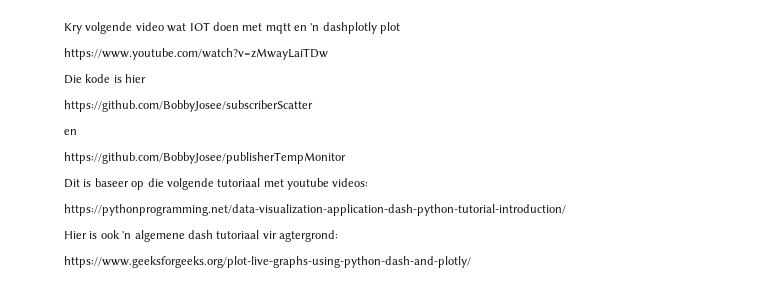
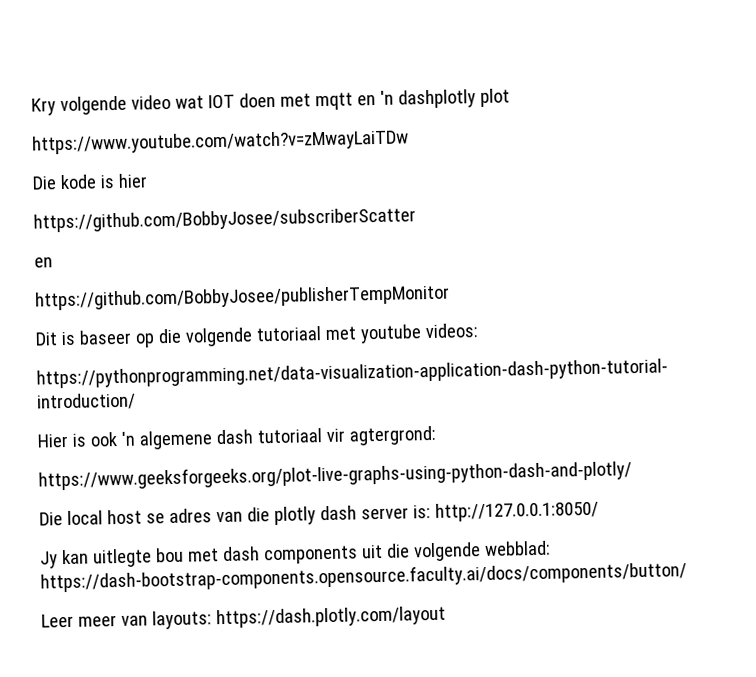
(471, 262) none -> [39,500,599,526] [40,540,551,569] [40,561,687,593] [41,605,446,630] // Die local host se adres van die plotly dash server is: http://127.0.0.1:8050/ // Jy kan uitlegte bou met dash components uit die volgende webblad: https://dash-bootstrap-components.opensource.faculty.ai/docs/components/button/ // Leer meer van layouts: https://dash.plotly.com/layout

